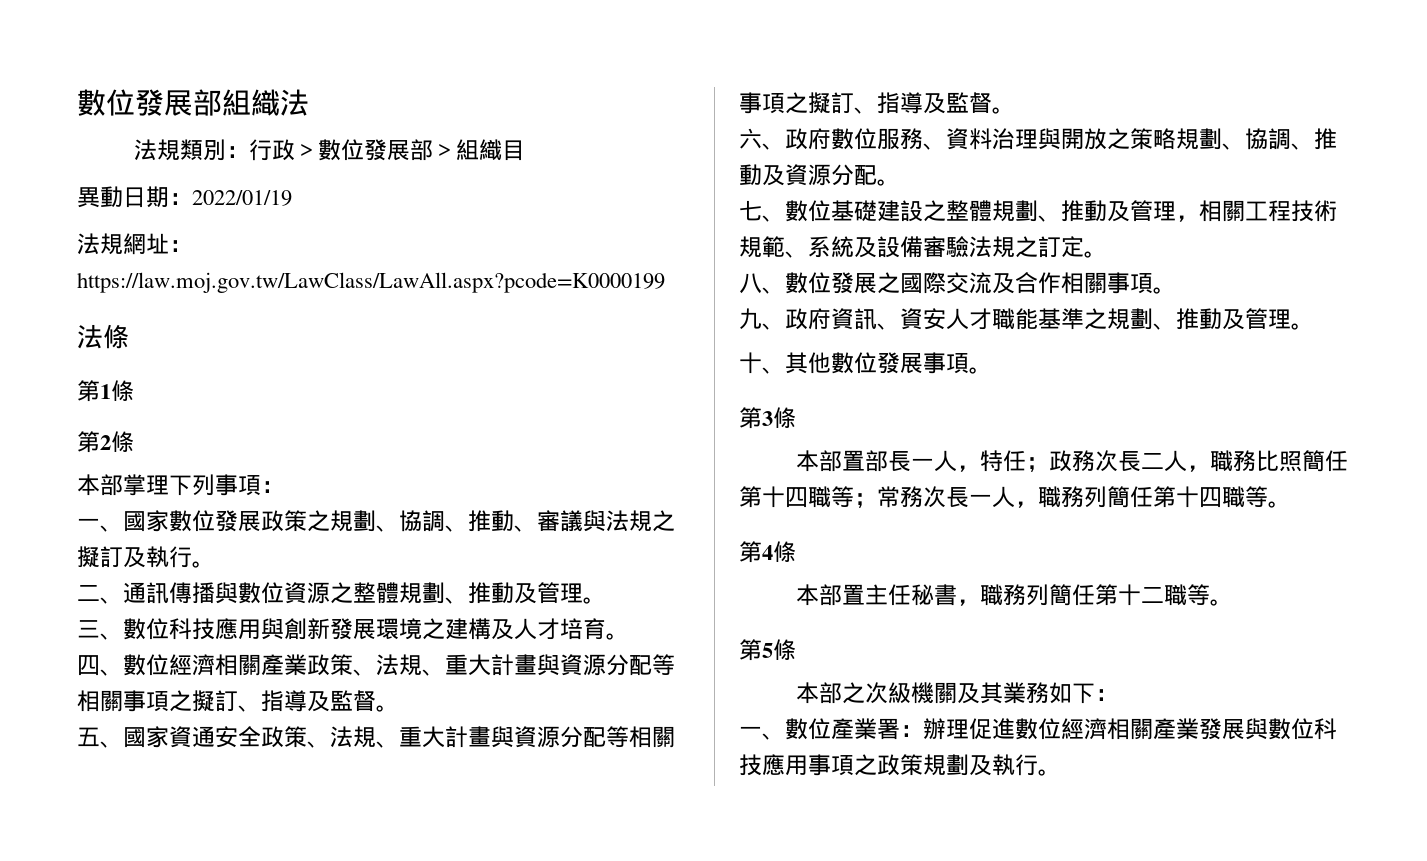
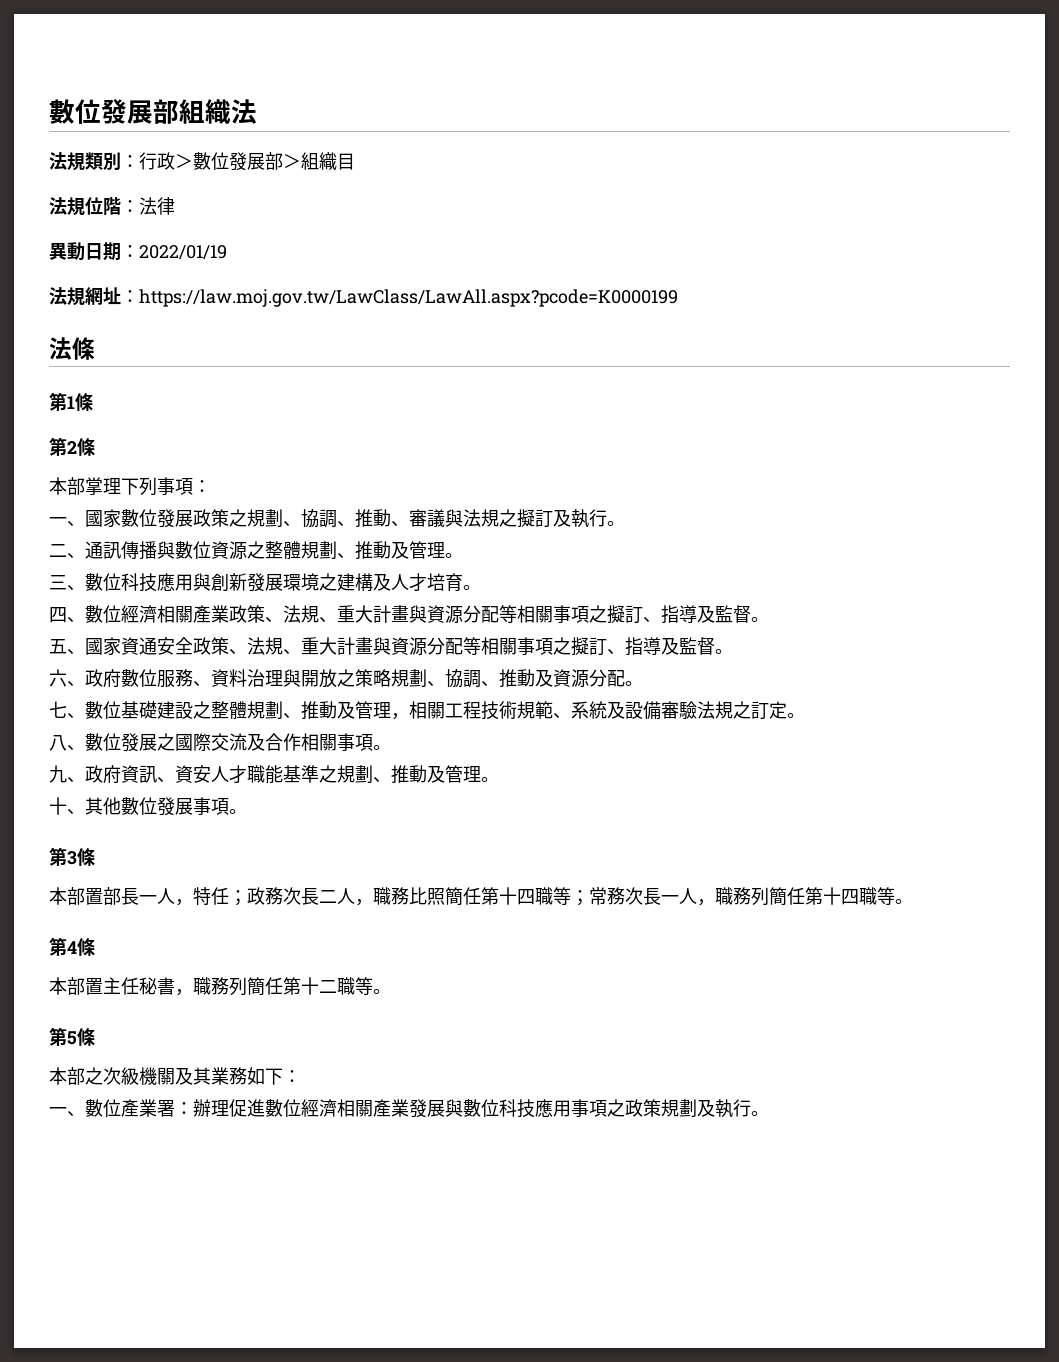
(525, 150) none -> [49,197,175,216] // 法規位階：法律

